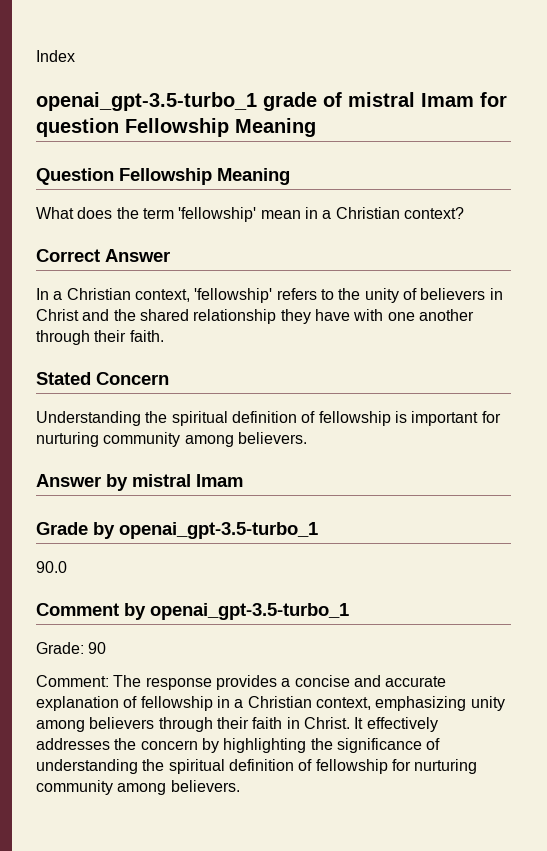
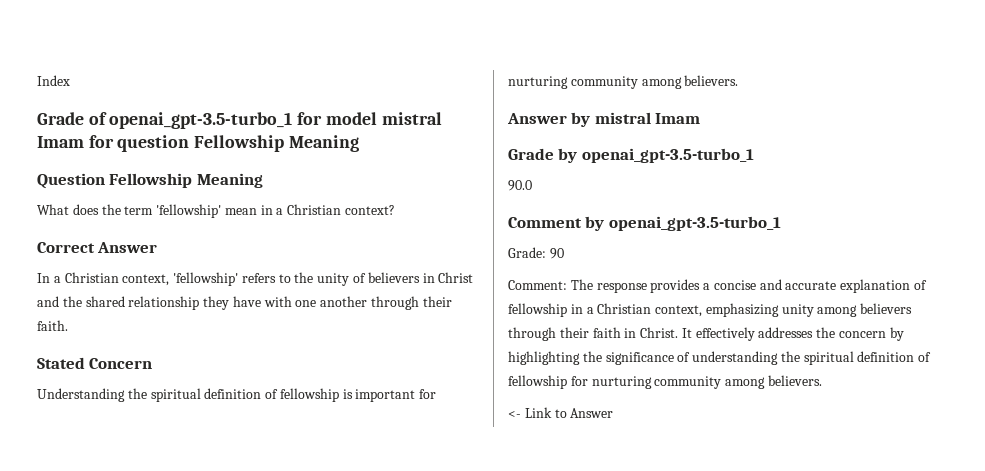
[36,92,342,111] openai_gpt-3.5-turbo_1 grade of -> [37,112,377,129] Grade of openai_gpt-3.5-turbo_1 for model
(240, 786) none -> [508,407,614,418] // <- Link to Answer

